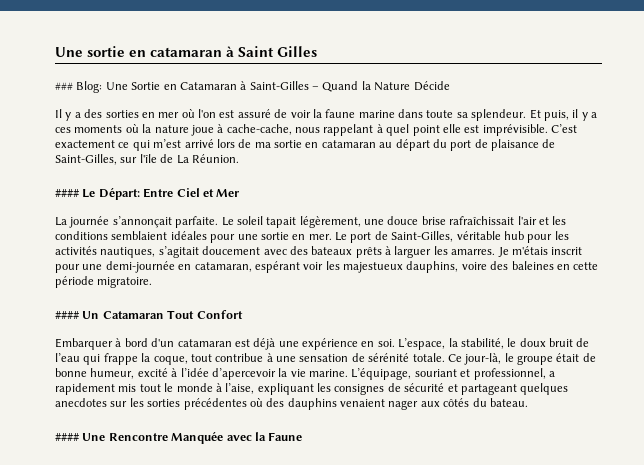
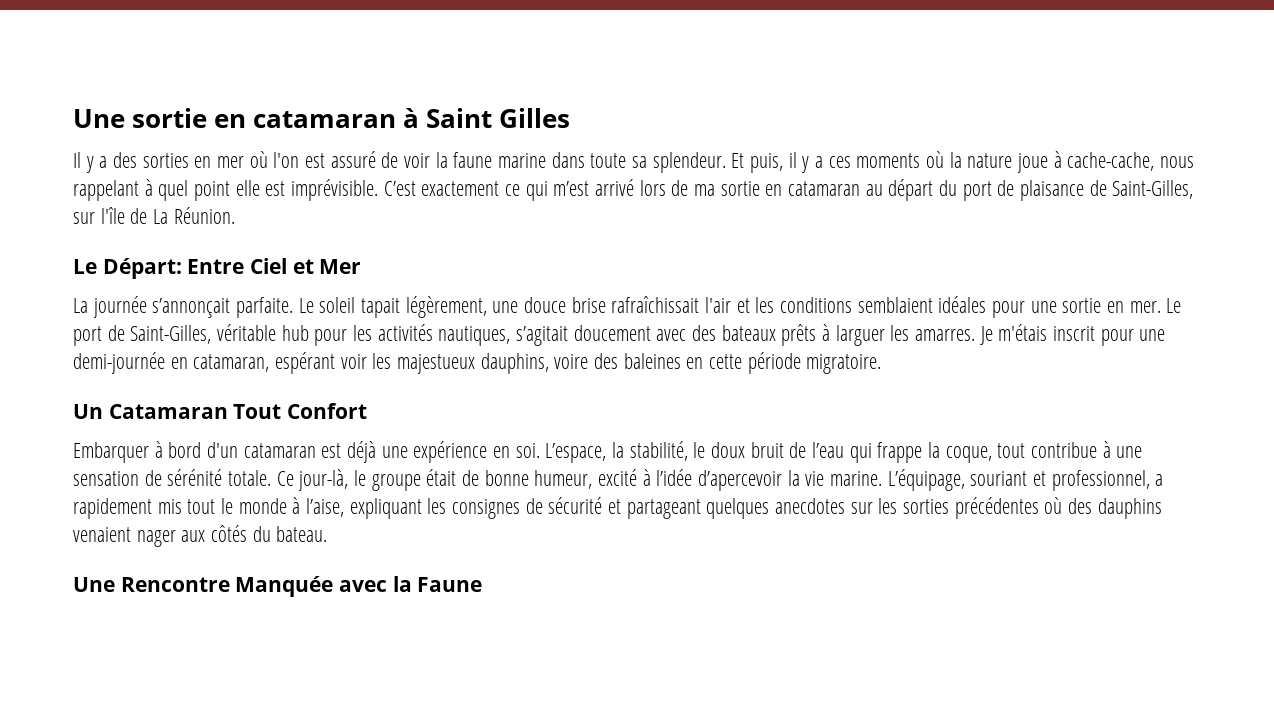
[55,81,450,93] // ### Blog: Une Sortie en Catamaran à Saint-Gilles – Quand la Nature Décide -> (570, 118) none
[55,189,80,197] #### -> (235, 215) none
[55,311,80,319] #### -> (882, 364) none
[55,433,80,441] #### -> (328, 534) none

